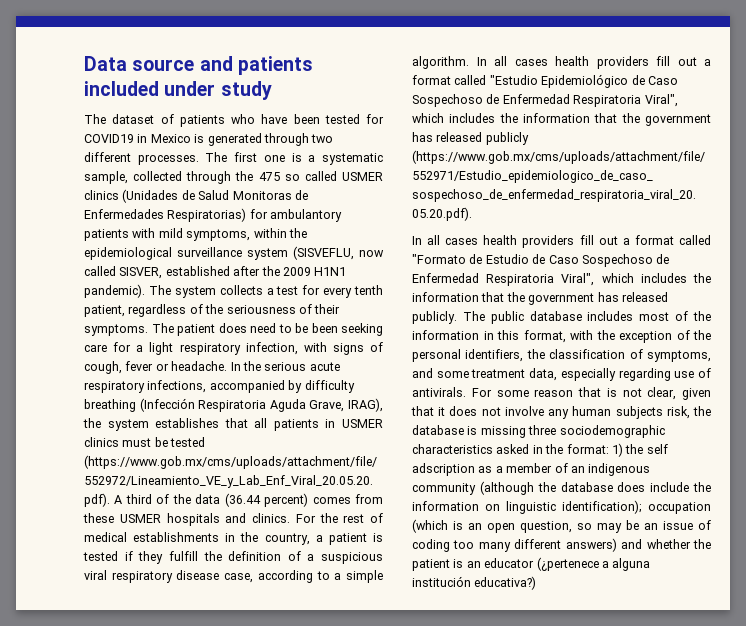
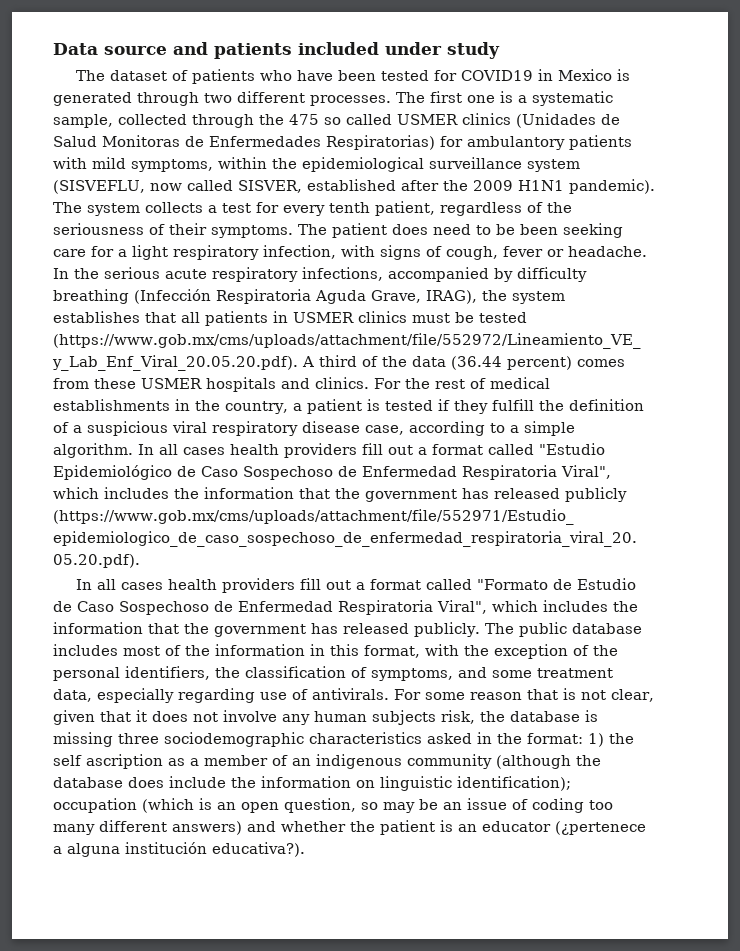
[412,463,475,476] adscription -> [86,754,163,769] ascription
[474,576,537,590] educativa?) -> [212,842,305,857] educativa?).

